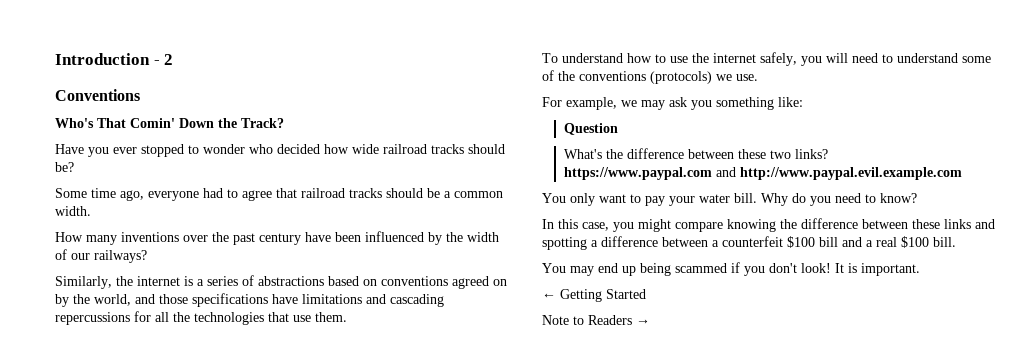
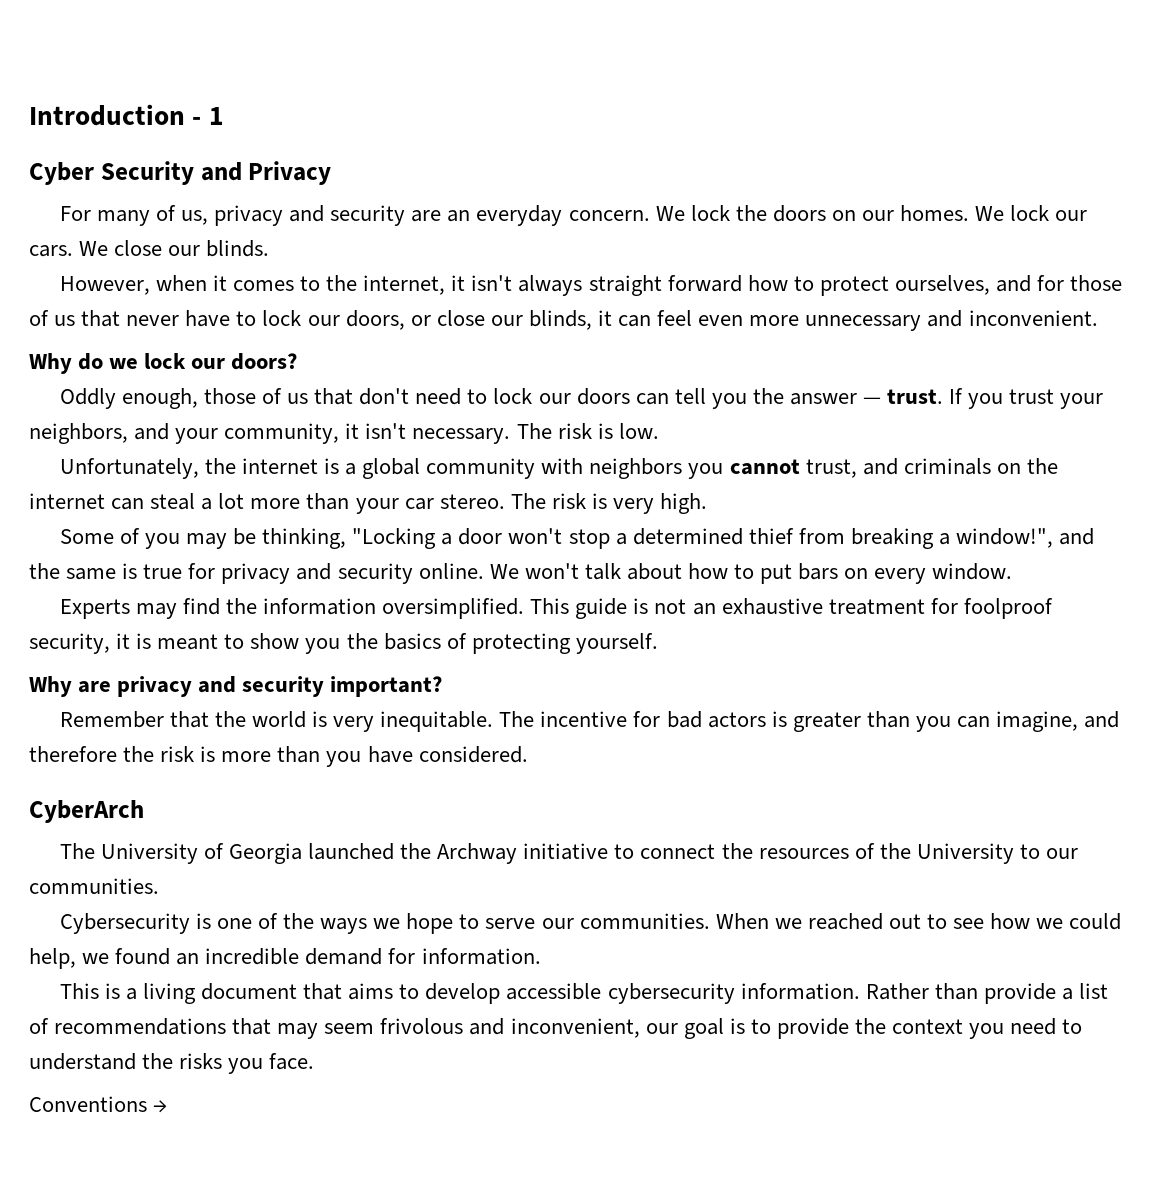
[164,54,174,65] [55,89,140,101] [55,118,284,128] [55,144,505,157] [55,162,74,172] [55,188,503,201] [55,206,91,216] [55,231,499,245] [55,249,147,263] [55,275,507,289] [55,293,444,307] [55,311,347,325] [542,52,991,66] [542,70,758,84] [542,97,803,110] [563,123,618,135] [563,148,828,159] [563,167,962,180] [542,193,917,206] [542,218,995,232] [542,236,956,250] [542,262,920,276] [542,289,646,302] [542,315,632,325] 2 // Conventions // Who's That Comin' Down the Track? // Have you ever stopped to wonder who decided how wide railroad tracks should be? // Some time ago, everyone had to agree that railroad tracks should be a common width. // How many inventions over the past century have been influenced by the width of our railways? // Similarly, the internet is a series of abstractions based on conventions agreed on by the world, and those specifications have limitations and cascading repercussions for all the technologies that use them. // To understand how to use the internet safely, you will need to understand some of the conventions (protocols) we use. // For example, we may ask you something like: // Question // What's the difference between these two links? // https://www.paypal.com and http://www.paypal.evil.example.com // You only want to pay your water bill. Why do you need to know? // In this case, you might compare knowing the difference between these links and spotting a difference between a counterfeit $100 bill and a real $100 bill. // You may end up being scammed if you don't look! It is important. // ← Getting Started // Note to Readers -> [208,107,224,125] [29,161,332,185] [59,205,1088,226] [29,240,270,257] [59,275,1123,296] [29,310,1098,331] [29,353,298,374] [59,388,1104,409] [29,423,659,444] [59,458,1058,479] [29,493,708,514] [59,528,1095,549] [29,563,1013,584] [59,598,1053,619] [29,633,658,654] [29,676,443,697] [59,711,1120,732] [29,746,528,767] [29,800,144,823] [59,843,1078,864] [29,878,159,894] [59,913,1122,934] [29,948,541,969] [59,983,1108,1004] [29,1018,1083,1039] [29,1053,315,1074] [29,1096,147,1112] 1 // Cyber Security and Privacy // For many of us, privacy and security are an everyday concern. We lock the doors on our homes. We lock our cars. We close our blinds. // However, when it comes to the internet, it isn't always straight forward how to protect ourselves, and for those of us that never have to lock our doors, or close our blinds, it can feel even more unnecessary and inconvenient. // Why do we lock our doors? // Oddly enough, those of us that don't need to lock our doors can tell you the answer — trust. If you trust your neighbors, and your community, it isn't necessary. The risk is low. // Unfortunately, the internet is a global community with neighbors you cannot trust, and criminals on the internet can steal a lot more than your car stereo. The risk is very high. // Some of you may be thinking, "Locking a door won't stop a determined thief from breaking a window!", and the same is true for privacy and security online. We won't talk about how to put bars on every window. // Experts may find the information oversimplified. This guide is not an exhaustive treatment for foolproof security, it is meant to show you the basics of protecting yourself. // Why are privacy and security important? // Remember that the world is very inequitable. The incentive for bad actors is greater than you can imagine, and therefore the risk is more than you have considered. // CyberArch // The University of Georgia launched the Archway initiative to connect the resources of the University to our communities. // Cybersecurity is one of the ways we hope to serve our communities. When we reached out to see how we could help, we found an incredible demand for information. // This is a living document that aims to develop accessible cybersecurity information. Rather than provide a list of recommendations that may seem frivolous and inconvenient, our goal is to provide the context you need to understand the risks you face. // Conventions

